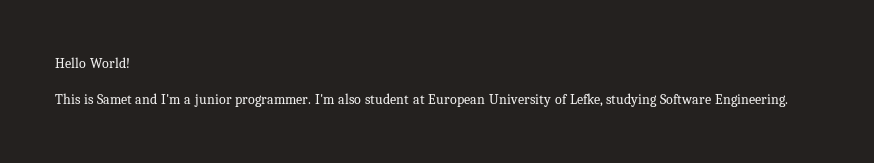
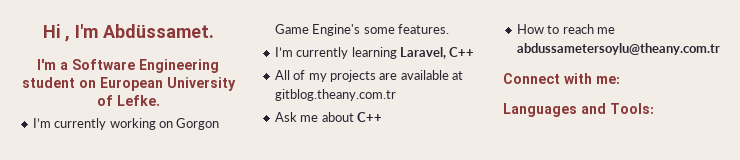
[55,57,130,68] [55,93,789,107] Hello World! // This is Samet and I'm a junior programmer. I'm also student at European University of Lefke, studying Software Engineering. -> [42,24,214,42] [37,59,219,73] [21,77,236,91] [96,95,160,106] [32,118,220,130] [274,24,449,36] [274,47,475,59] [274,70,463,82] [274,89,396,101] [274,112,382,122] [516,24,615,34] [516,43,720,55] [503,73,620,84] [503,103,654,117] Hi , I'm Abdüssamet. // I'm a Software Engineering student on European University of Lefke. // I’m currently working on Gorgon Game Engine's some features. // I’m currently learning Laravel, C++ // All of my projects are available at gitblog.theany.com.tr // Ask me about C++ // How to reach me abdussametersoylu@theany.com.tr // Connect with me: // Languages and Tools:

